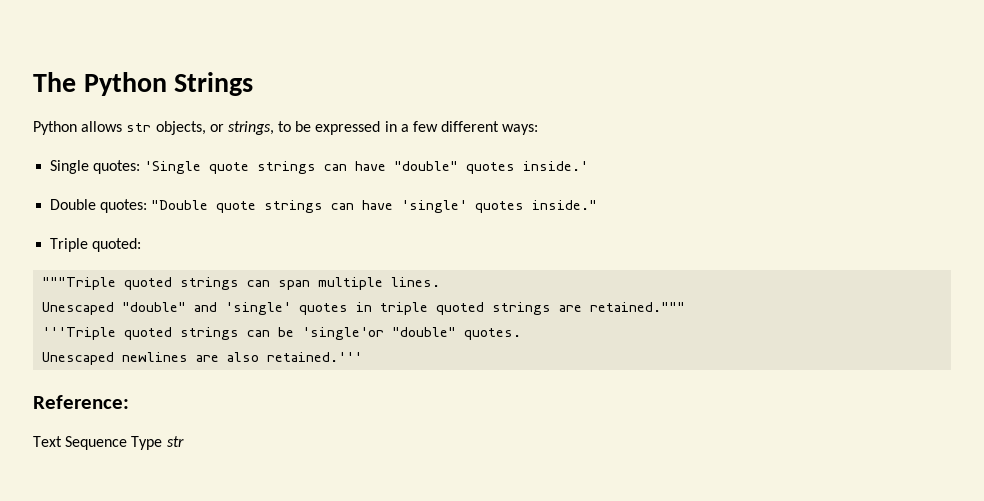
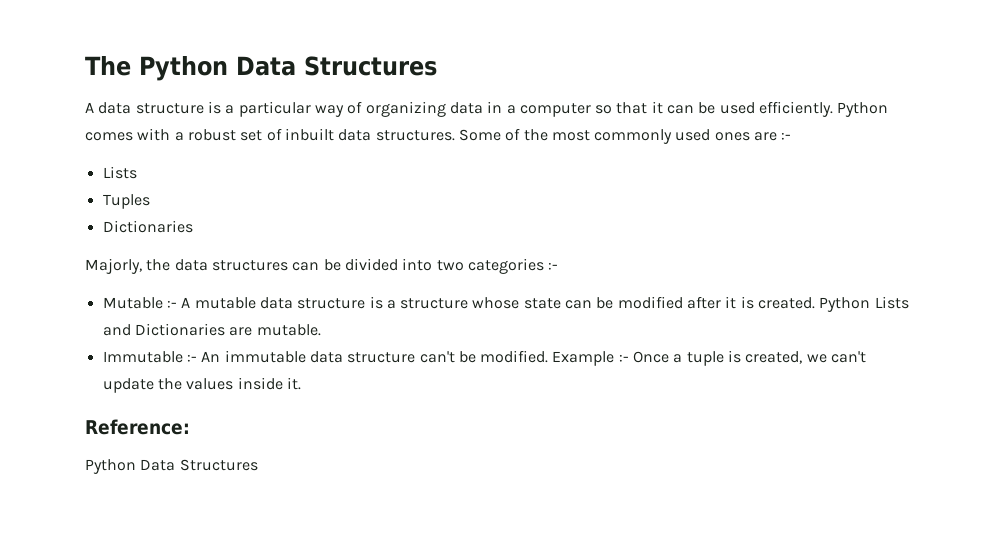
[174,72,254,96] [33,121,539,135] [50,160,589,174] [50,199,598,213] [50,238,142,252] [42,277,441,290] [42,302,686,315] [42,327,522,340] [42,352,363,365] [33,395,129,409] [33,436,184,450] Strings // Python allows str objects, or strings, to be expressed in a few different ways: // Single quotes: 'Single quote strings can have "double" quotes inside.' // Double quotes: "Double quote strings can have 'single' quotes inside." // Triple quoted: // """Triple quoted strings can span multiple lines. // Unescaped "double" and 'single' quotes in triple quoted strings are retained.""" // '''Triple quoted strings can be 'single'or "double" quotes. // Unescaped newlines are also retained.''' // Reference: // Text Sequence Type str -> [236,56,437,76] [85,101,889,117] [85,128,792,144] [102,166,137,179] [102,194,150,209] [102,220,193,233] [85,258,559,274] [102,296,909,312] [102,323,321,336] [102,350,867,366] [102,377,301,393] [85,419,190,435] [85,459,258,474] Data Structures // A data structure is a particular way of organizing data in a computer so that it can be used efficiently. Python comes with a robust set of inbuilt data structures. Some of the most commonly used ones are :- // Lists // Tuples // Dictionaries // Majorly, the data structures can be divided into two categories :- // Mutable :- A mutable data structure is a structure whose state can be modified after it is created. Python Lists and Dictionaries are mutable. // Immutable :- An immutable data structure can't be modified. Example :- Once a tuple is created, we can't update the values inside it. // Reference: // Python Data Structures

